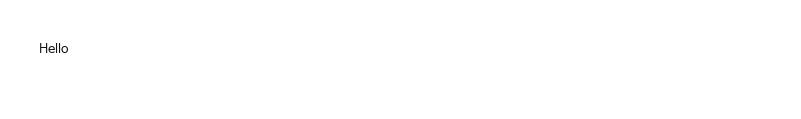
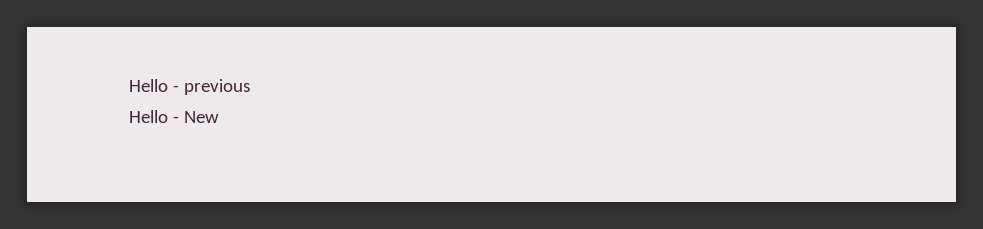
[39,43,69,53] Hello -> [129,79,250,95] [129,110,219,123] Hello - previous // Hello - New

